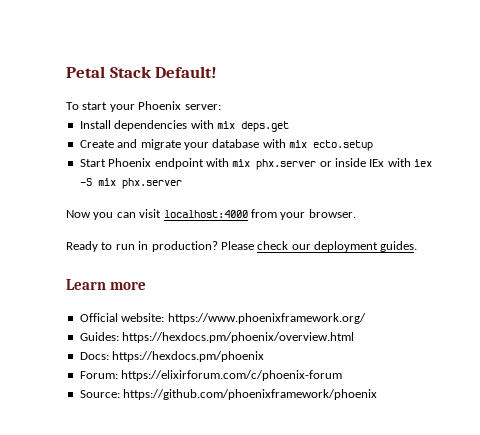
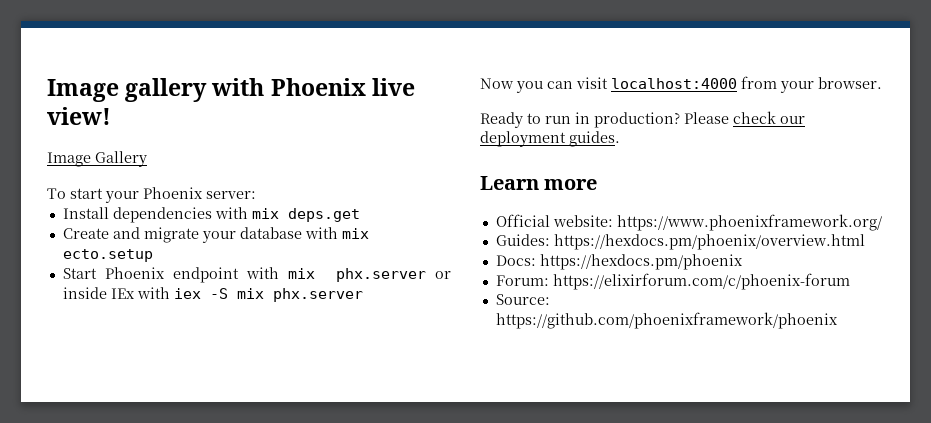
[66,66,218,78] Petal Stack Default! -> [47,78,415,102] [47,107,111,125] [47,151,147,167] Image gallery with Phoenix live view! // Image Gallery

